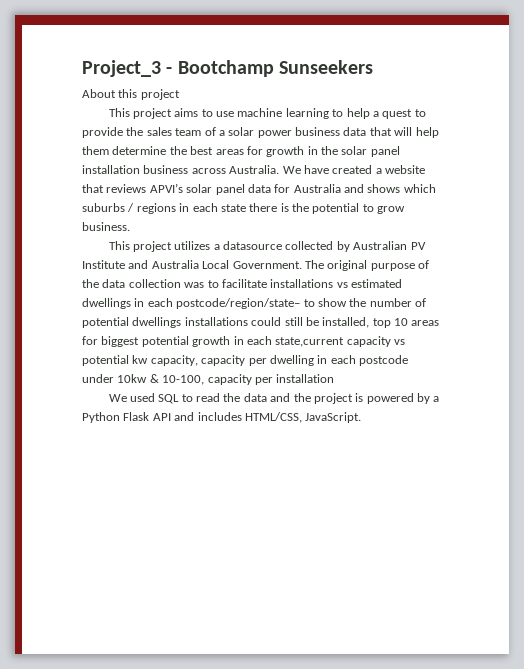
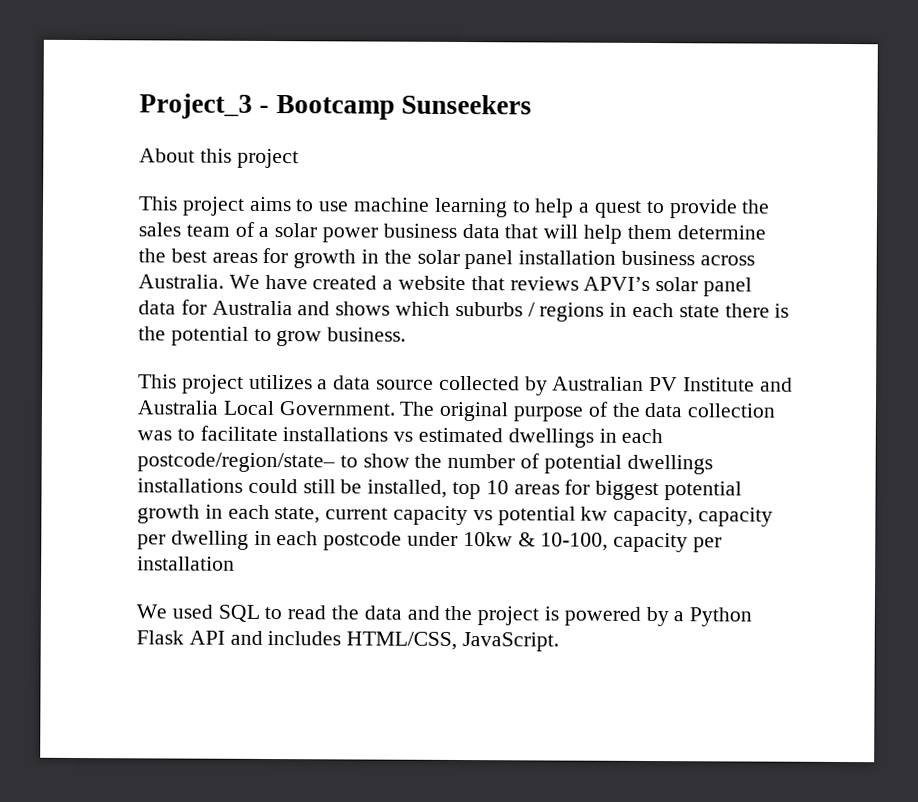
[177,60,274,77] Bootchamp -> [275,95,395,120] Bootcamp
[223,241,283,250] datasource -> [333,375,435,390] data source
[275,337,345,347] state,current -> [274,507,389,524] state, current

